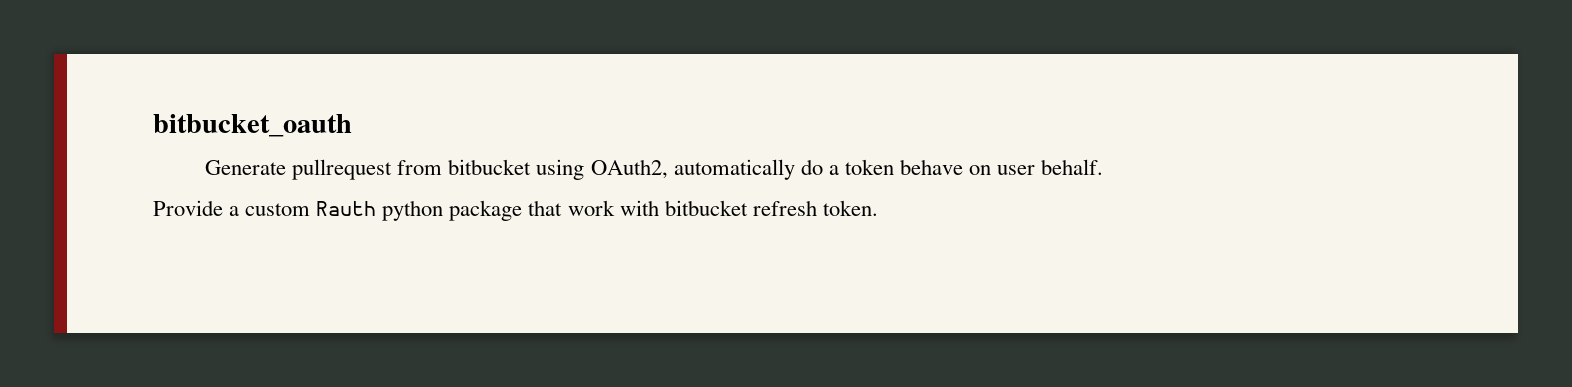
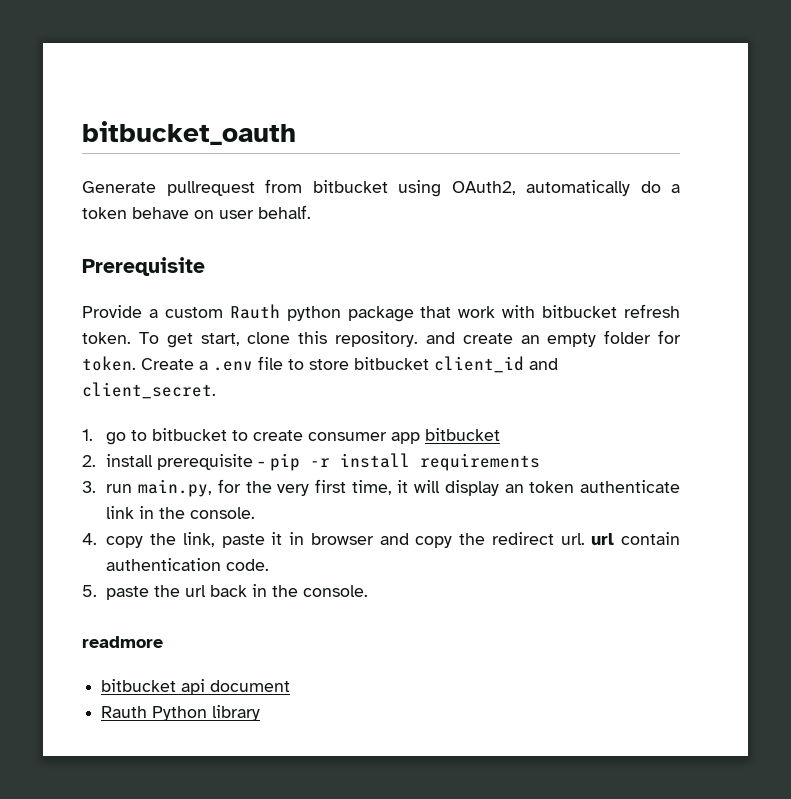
(1104, 167) none -> [82,257,205,276] // Prerequisite
(878, 208) none -> [138,330,681,348] [82,356,558,373] [82,382,216,399] [82,428,501,445] [82,453,541,471] [82,479,680,497] [106,506,256,519] [82,532,680,548] [106,558,270,571] [82,584,369,600] [82,636,163,648] [101,679,291,695] [101,705,261,721] To get start, clone this repository. and create an empty folder for token. Create a .env file to store bitbucket client_id and client_secret. // 1. go to bitbucket to create consumer app bitbucket // 2. install prerequisite - pip -r install requirements // 3. run main.py, for the very first time, it will display an token authenticate link in the console. // 4. copy the link, paste it in browser and copy the redirect url. url contain authentication code. // 5. paste the url back in the console. // readmore // bitbucket api document // Rauth Python library

